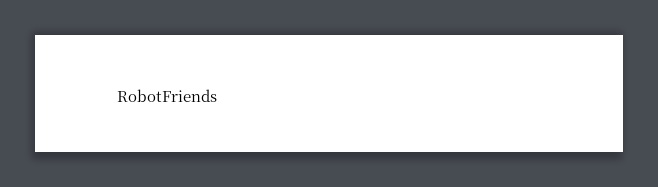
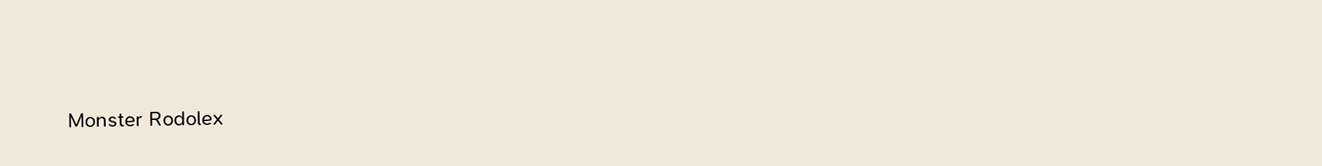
[117,89,217,102] RobotFriends -> [67,110,224,129] Monster Rodolex

